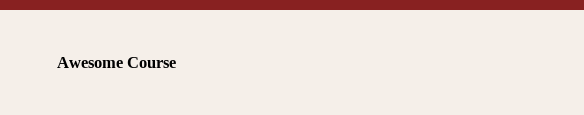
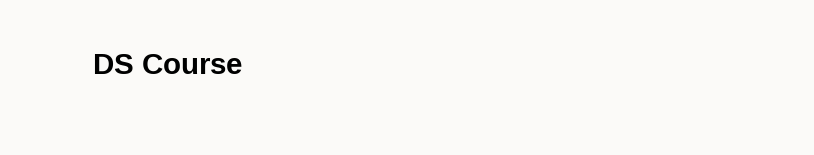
[57,57,123,68] Awesome -> [93,54,134,74] DS

